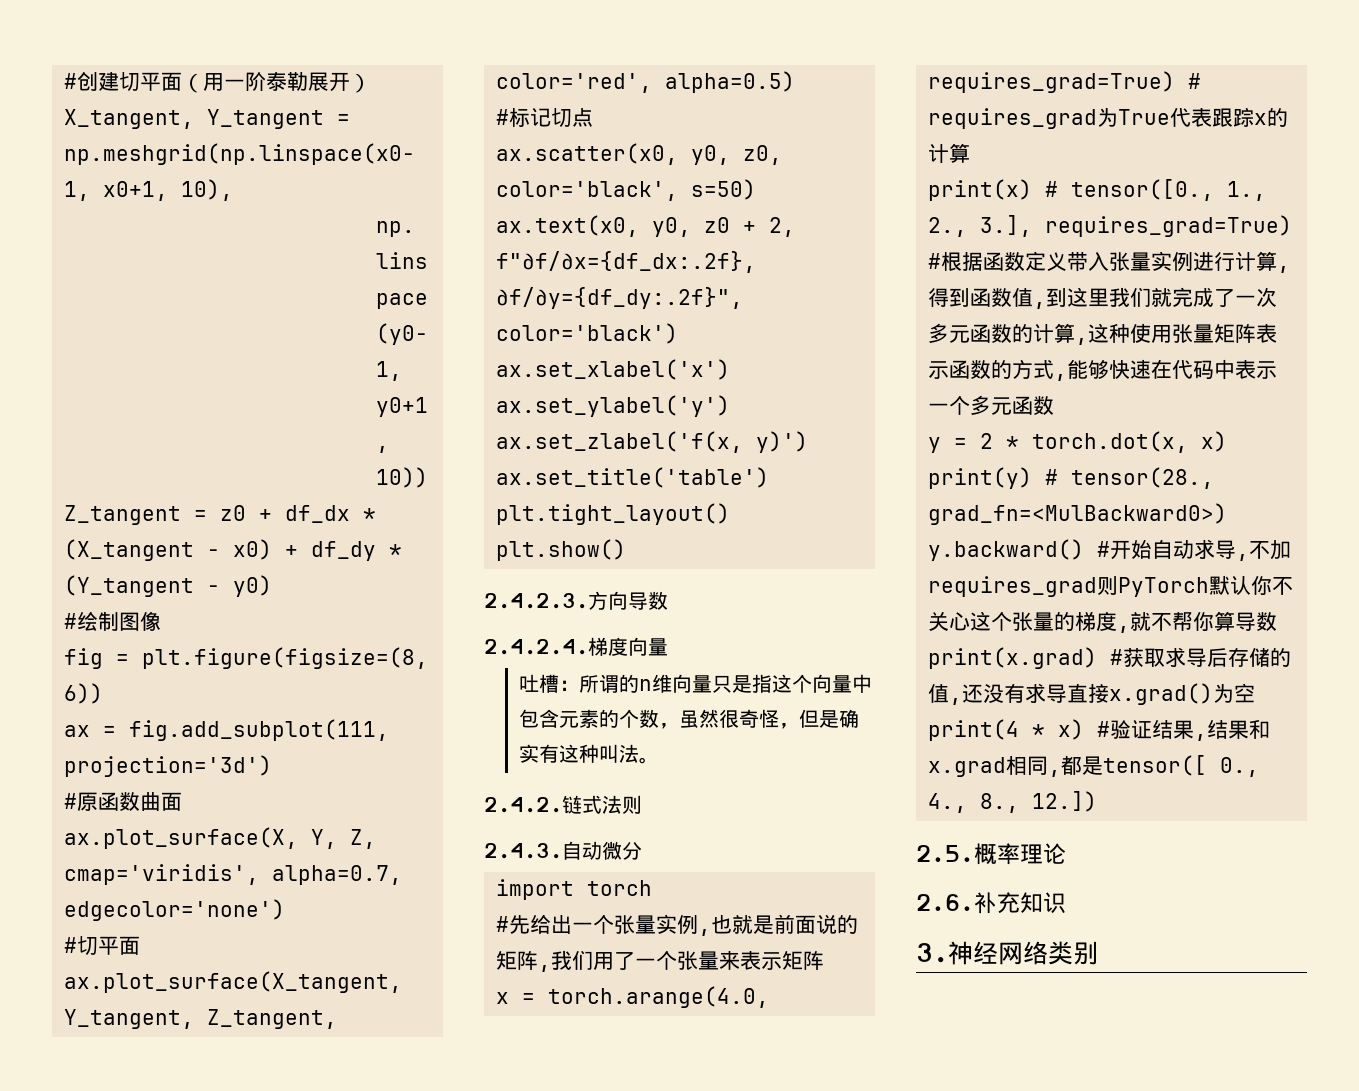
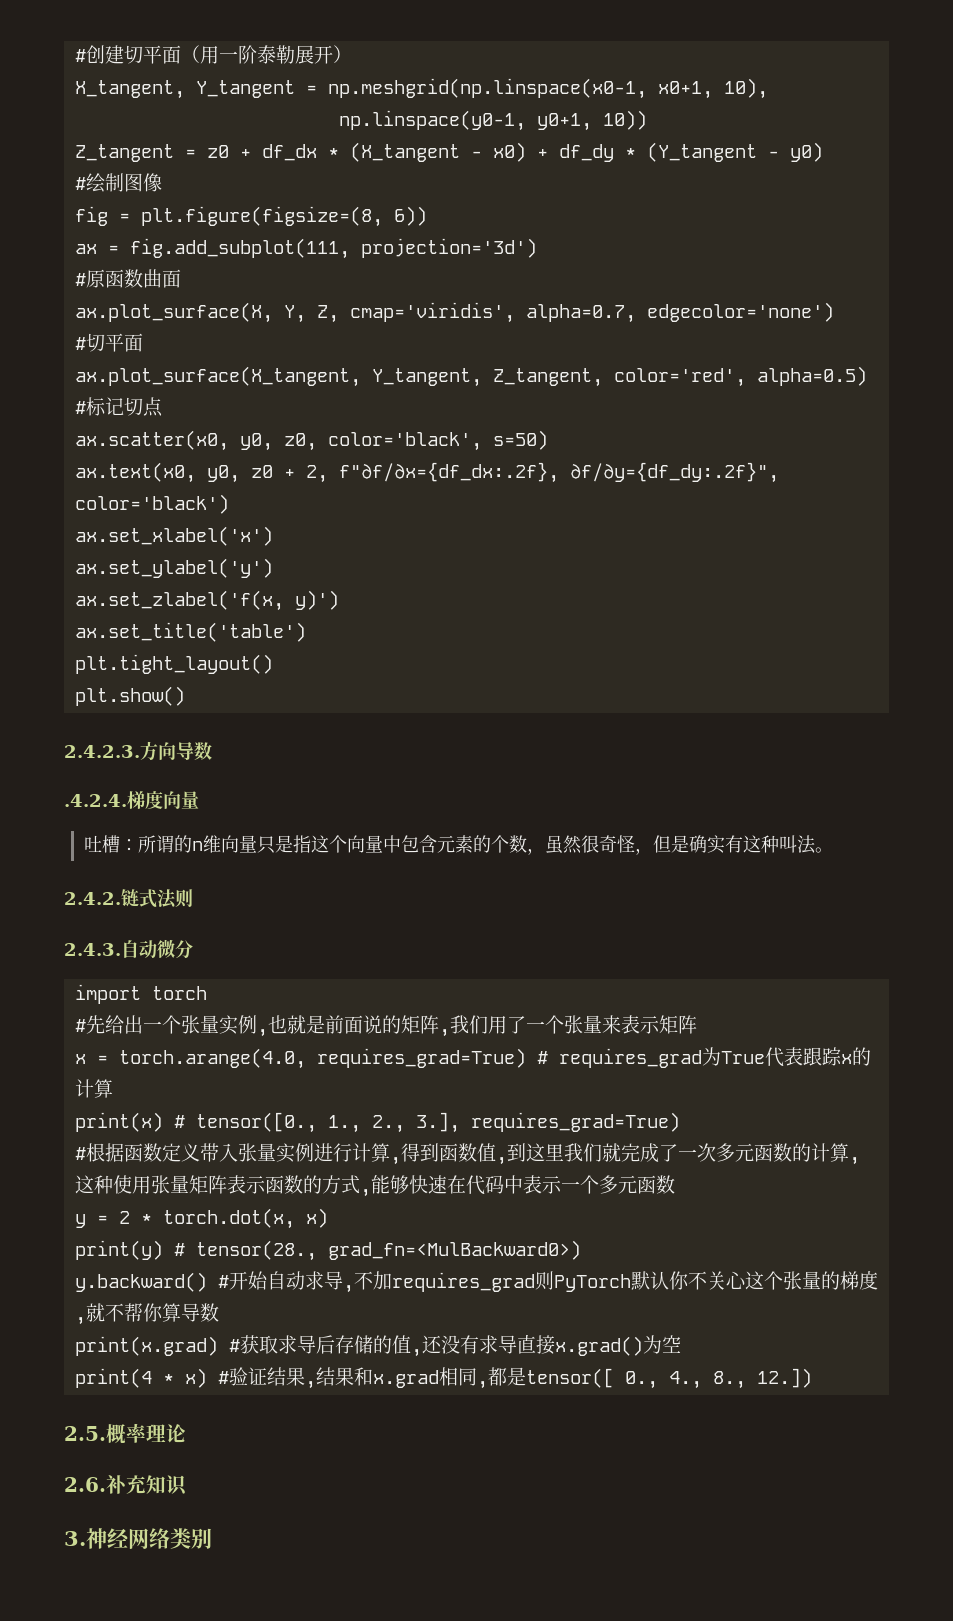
[484,639,588,655] 2.4.2.4. -> [64,794,127,807] .4.2.4.

